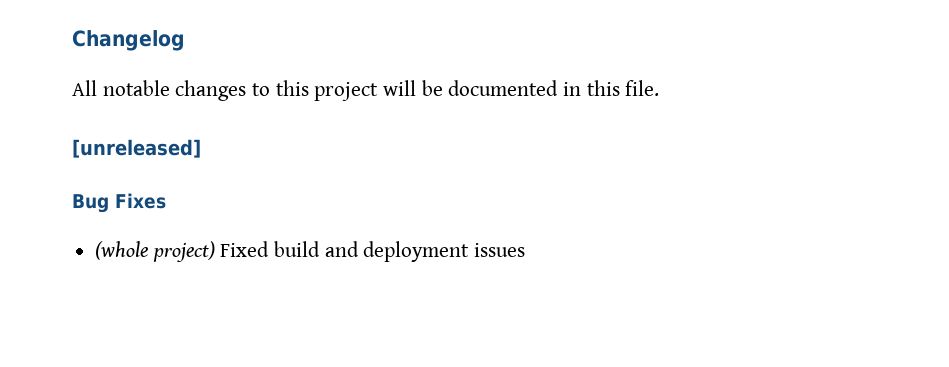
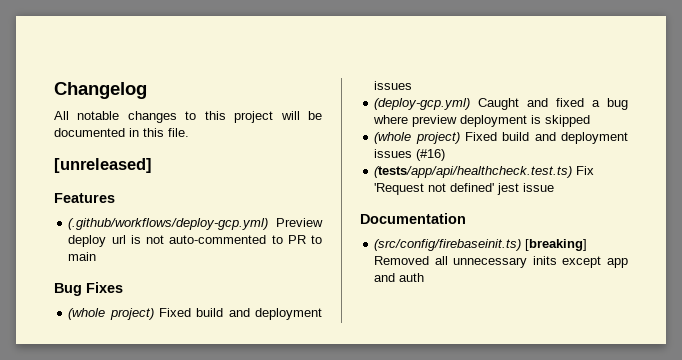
(201, 148) none -> [54,193,115,203] [68,218,323,230] [68,235,322,247] [68,252,97,261] // Features // (.github/workflows/deploy-gcp.yml) Preview deploy url is not auto-commented to PR to main
(526, 250) none -> [374,98,628,110] [373,115,591,127] [374,132,628,144] [374,149,446,161] [374,166,595,178] [374,183,555,195] [360,213,466,224] [374,239,588,251] [374,256,628,268] [374,273,425,282] // (deploy-gcp.yml) Caught and fixed a bug where preview deployment is skipped // (whole project) Fixed build and deployment issues (#16) // (tests/app/api/healthcheck.test.ts) Fix 'Request not defined' jest issue // Documentation // (src/config/firebaseinit.ts) [breaking] Removed all unnecessary inits except app and auth

